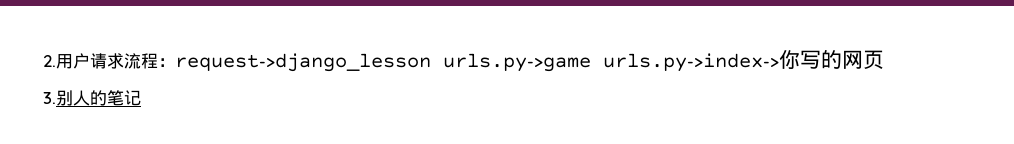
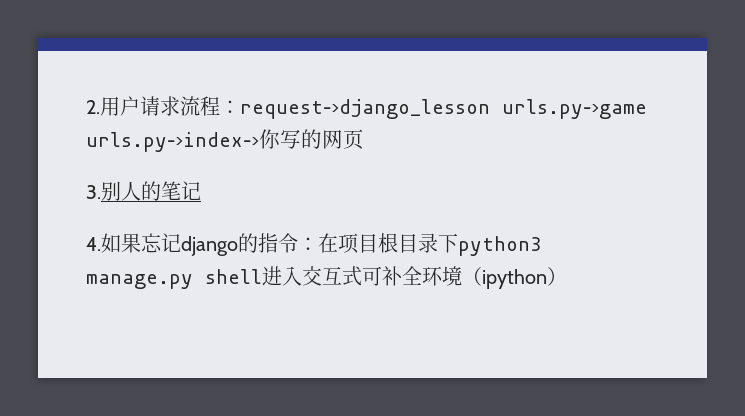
(141, 98) none -> [86,233,542,256] [86,266,567,289] // 4.如果忘记django的指令：在项目根目录下python3 manage.py shell进入交互式可补全环境（ipython）

